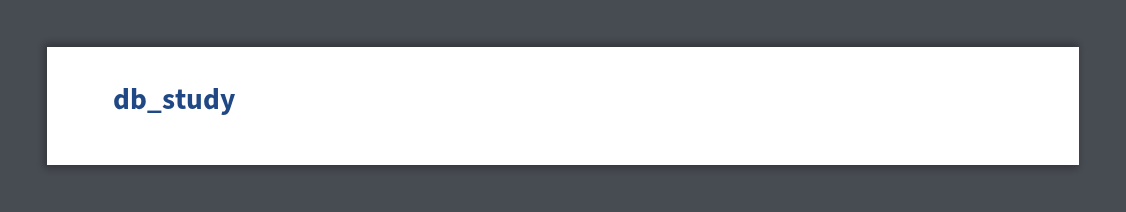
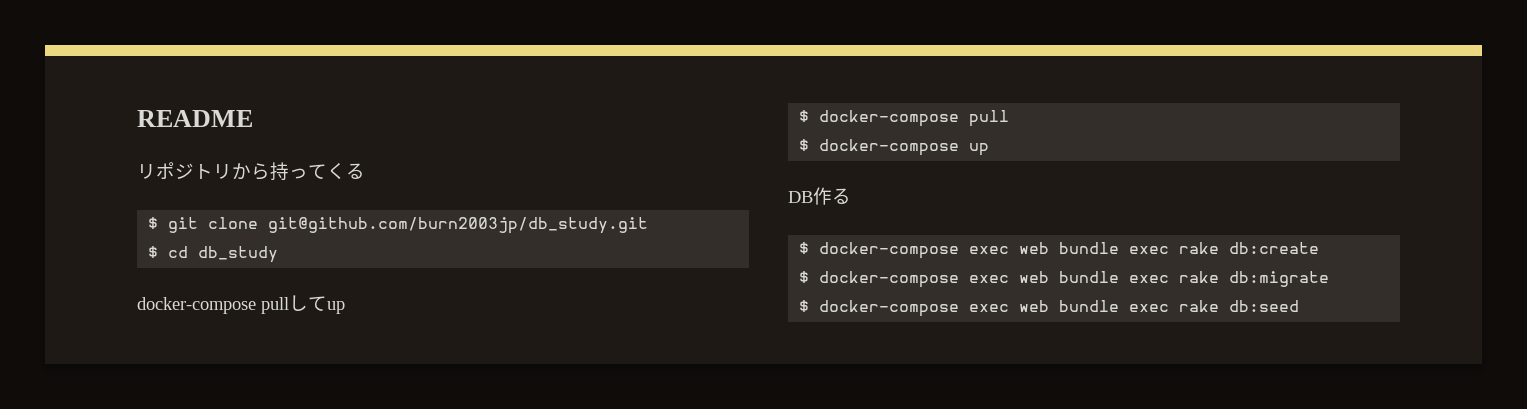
[113,88,235,115] db_study -> [137,110,253,127] [137,162,365,181] [148,217,649,234] [148,246,279,263] [137,295,345,314] [799,110,1010,127] [799,139,990,156] [788,187,851,205] [799,242,1320,259] [799,271,1330,288] [799,300,1300,317] README // リポジトリから持ってくる // $ git clone git@github.com/burn2003jp/db_study.git // $ cd db_study // docker-compose pullしてup // $ docker-compose pull // $ docker-compose up // DB作る // $ docker-compose exec web bundle exec rake db:create // $ docker-compose exec web bundle exec rake db:migrate // $ docker-compose exec web bundle exec rake db:seed

